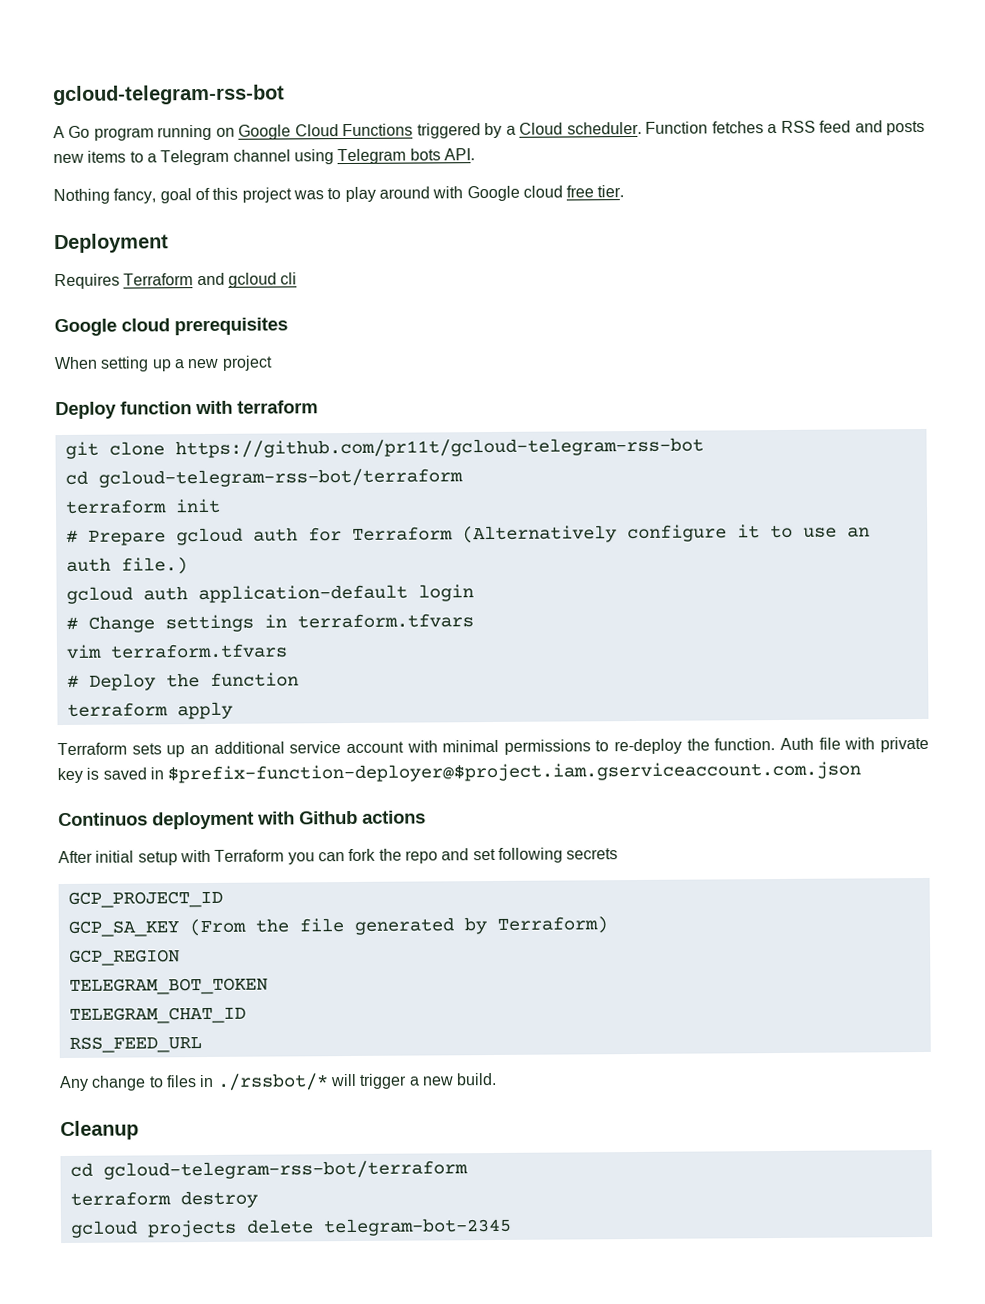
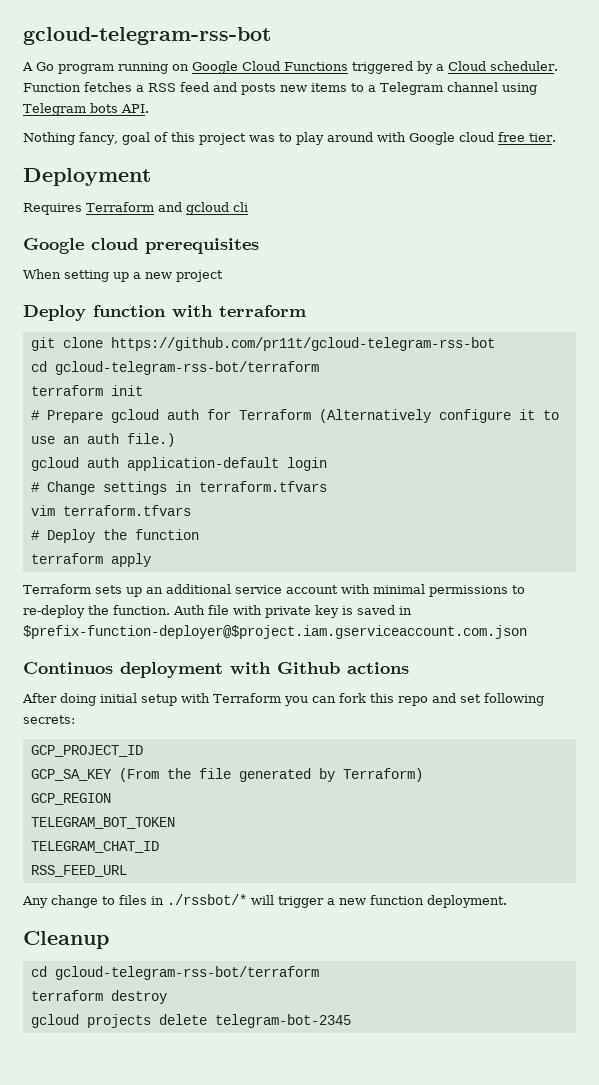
(93, 857) none -> [60,693,96,706] doing
[378,848,402,861] the -> [370,693,394,703] this
[566,848,619,860] secrets -> [23,715,75,724] secrets:
[456,1072,498,1086] build. -> [370,895,507,908] function deployment.

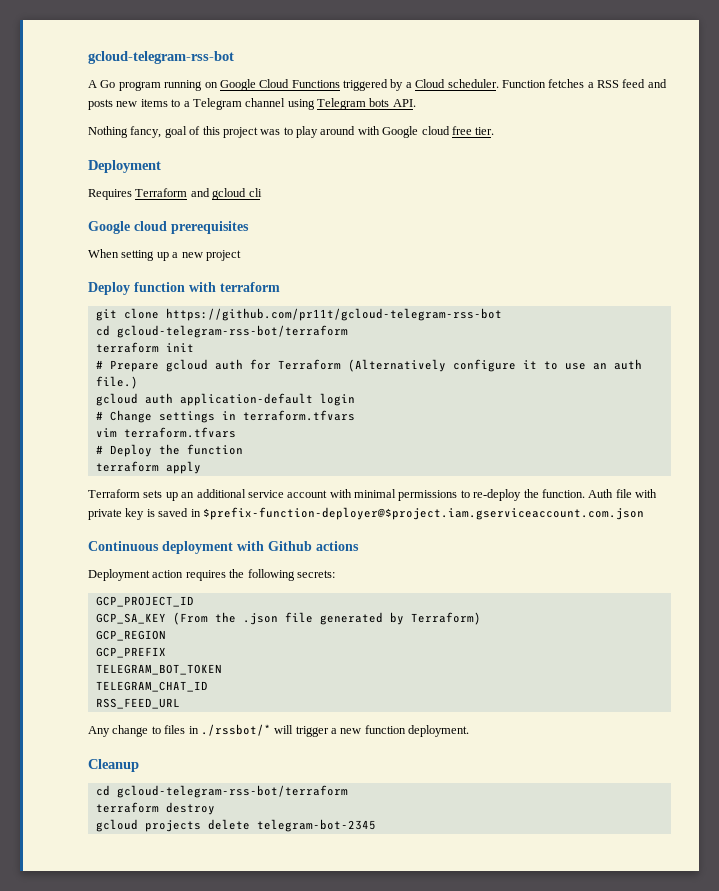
[23,662,113,674] Continuos -> [88,541,159,551] Continuous
[22,693,481,706] After doing initial setup with Terraform you can fork this repo and set -> [88,569,245,581] Deployment action requires the
(191, 773) none -> [242,613,278,625] .json
(111, 799) none -> [95,647,166,658] // GCP_PREFIX

